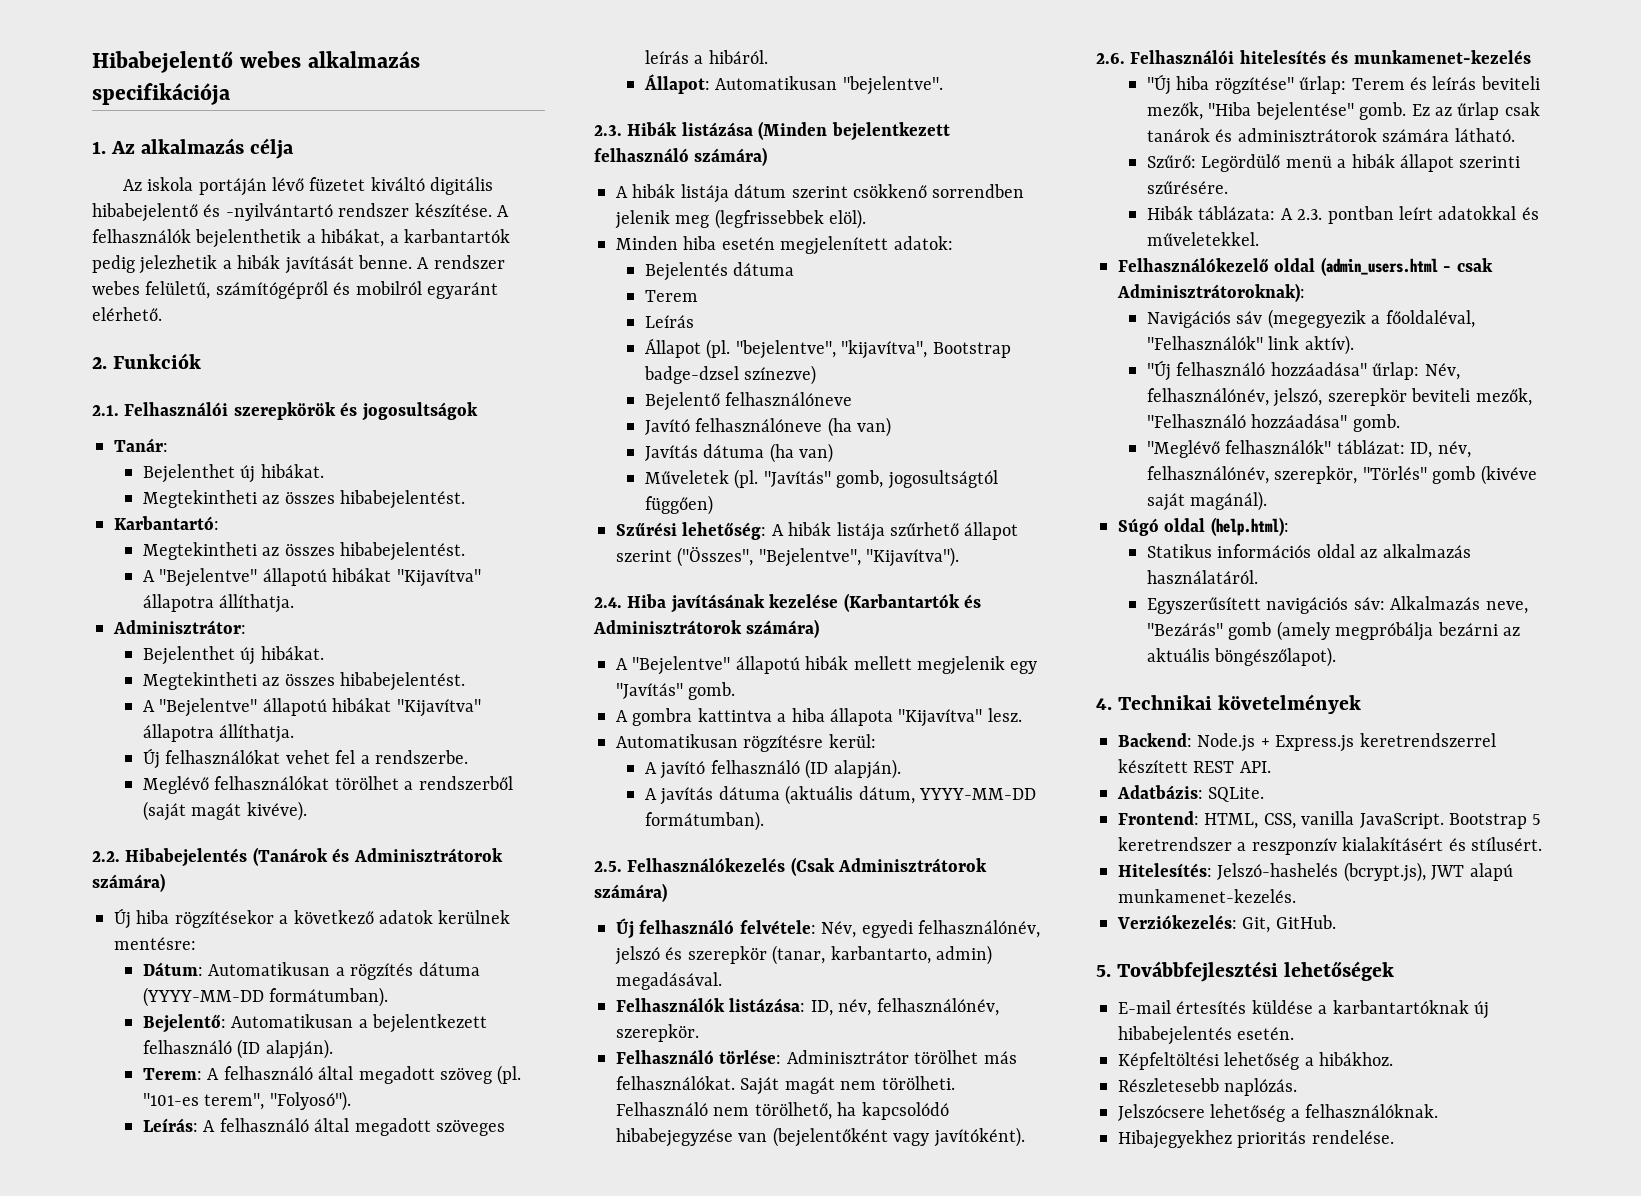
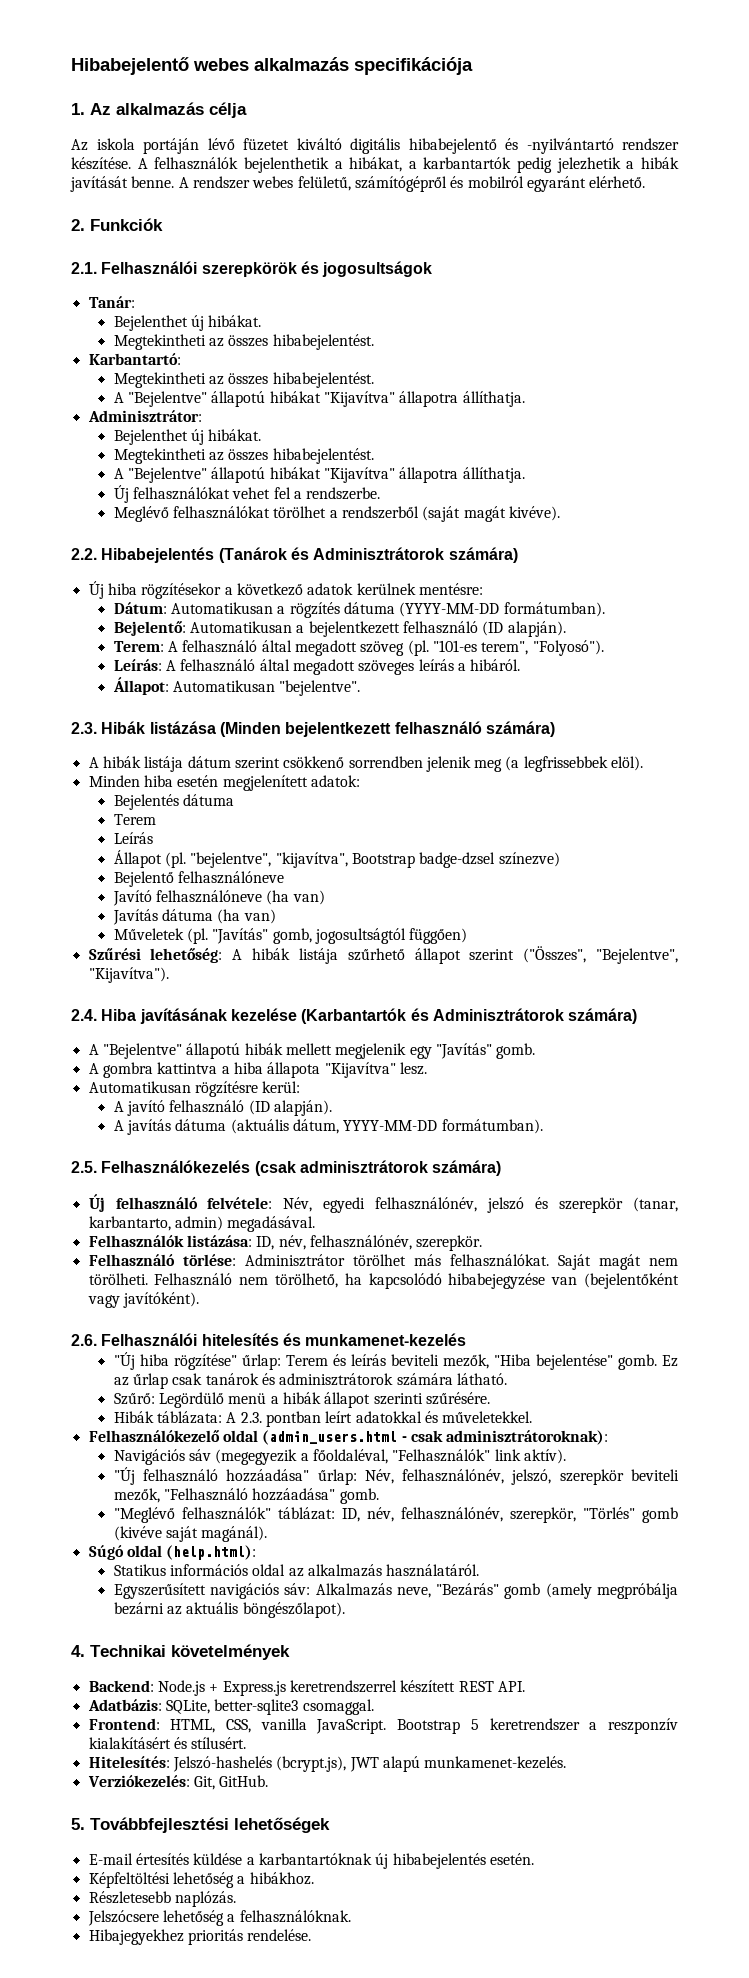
[714,209,824,229] (legfrissebbek -> [505,756,608,772] (a legfrissebbek
[790,857,988,876] (Csak Adminisztrátorok -> [254,1160,428,1176] (csak adminisztrátorok
[1117,283,1305,302] Adminisztrátoroknak): -> [446,1430,609,1445] adminisztrátoroknak):
[1208,787,1265,802] SQLite. -> [165,1699,374,1715] SQLite, better-sqlite3 csomaggal.

